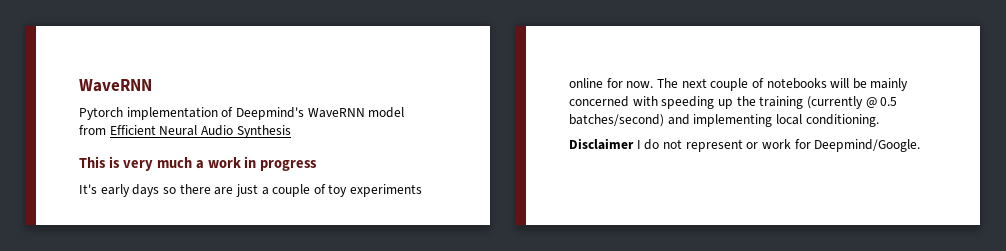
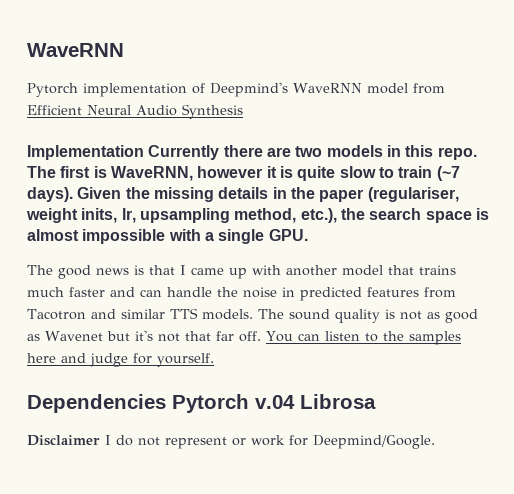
[79,156,318,171] [79,184,423,197] [569,78,909,91] [569,96,898,109] [569,114,879,127] This is very much a work in progress // It's early days so there are just a couple of toy experiments online for now. The next couple of notebooks will be mainly concerned with speeding up the training (currently @ 0.5 batches/second) and implementing local conditioning. -> [27,145,477,160] [27,166,460,181] [27,187,459,202] [26,208,489,223] [27,229,308,244] [27,265,456,279] [27,287,456,301] [27,308,478,323] [27,330,461,345] [27,353,214,367] [27,394,376,413] Implementation Currently there are two models in this repo. The first is WaveRNN, however it is quite slow to train (~7 days). Given the missing details in the paper (regulariser, weight inits, lr, upsampling method, etc.), the search space is almost impossible with a single GPU. // The good news is that I came up with another model that trains much faster and can handle the noise in predicted features from Tacotron and similar TTS models. The sound quality is not as good as Wavenet but it's not that far off. You can listen to the samples here and judge for yourself. // Dependencies Pytorch v.04 Librosa

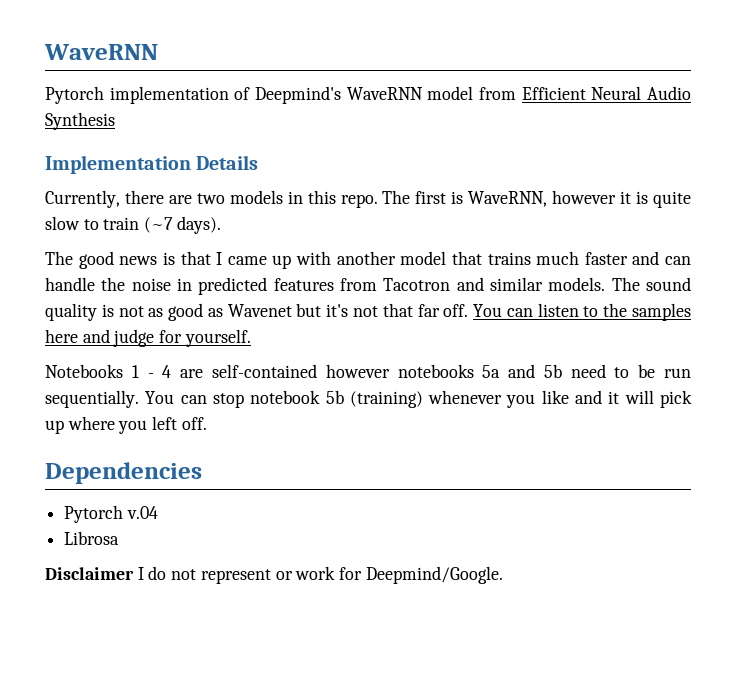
[148,145,220,160] Currently -> [196,155,259,170] [45,190,120,208] Details // Currently,
[77,187,459,202] [26,208,489,223] [27,229,308,244] Given the missing details in the paper (regulariser, weight inits, lr, upsampling method, etc.), the search space is almost impossible with a single GPU. -> (221, 225) none
[169,308,198,319] TTS -> (543, 284) none
(214, 360) none -> [45,364,692,378] [45,390,692,408] [45,416,207,434] // Notebooks 1 - 4 are self-contained however notebooks 5a and 5b need to be run sequentially. You can stop notebook 5b (training) whenever you like and it will pick up where you left off.
(166, 403) none -> (202, 473) //
(295, 402) none -> (158, 512) //

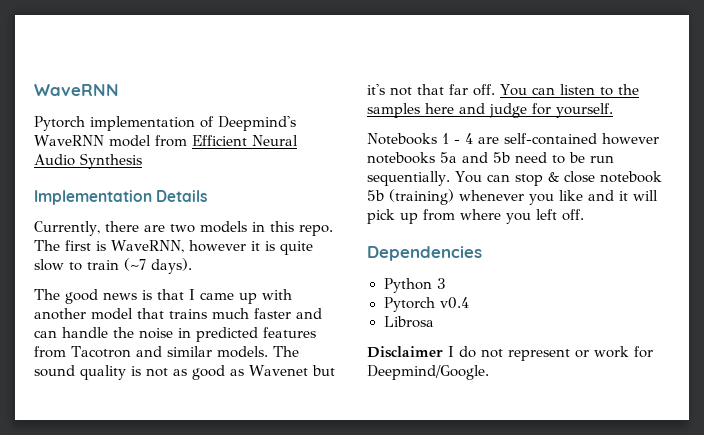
(244, 400) none -> [547,171,595,183] & close
(64, 427) none -> [423,209,455,221] from
[64,505,158,523] // Pytorch v.04 -> [383,278,446,293] [383,297,469,312] // Python 3 // Pytorch v0.4

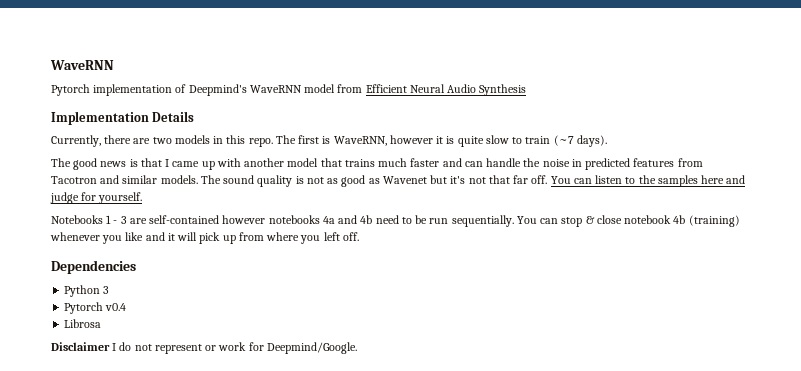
[465,133,473,144] 4 -> [120,216,127,224] 3
[440,152,510,163] 5a and 5b -> [322,215,373,224] 4a and 4b
[367,190,384,201] 5b -> [673,215,686,224] 4b

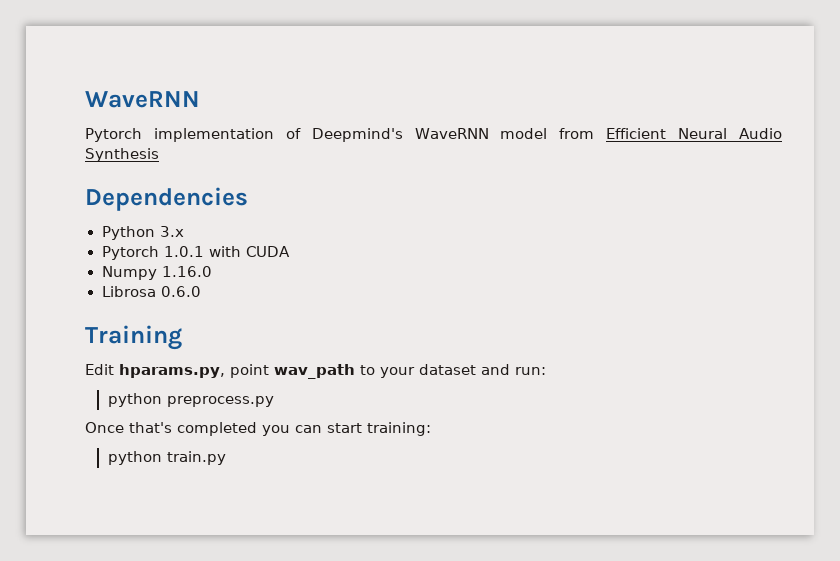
[51,111,195,125] [51,135,607,147] [51,158,703,170] [51,175,746,187] [50,192,143,204] [51,215,740,227] [50,232,359,244] // Implementation Details // Currently, there are two models in this repo. The first is WaveRNN, however it is quite slow to train (~7 days). // The good news is that I came up with another model that trains much faster and can handle the noise in predicted features from Tacotron and similar models. The sound quality is not as good as Wavenet but it's not that far off. You can listen to the samples here and judge for yourself. // Notebooks 1 - 3 are self-contained however notebooks 4a and 4b need to be run sequentially. You can stop & close notebook 4b (training) whenever you like and it will pick up from where you left off. -> (159, 155) none
[103,286,110,294] [64,302,127,314] [64,319,102,328] [51,342,357,354] 3 // Pytorch v0.4 // Librosa // Disclaimer I do not represent or work for Deepmind/Google. -> [159,226,184,237] [101,246,290,260] [101,266,212,280] [101,286,201,297] [85,325,182,350] [85,364,546,379] [107,393,274,407] [85,422,431,436] [107,451,226,465] 3.x // Pytorch 1.0.1 with CUDA // Numpy 1.16.0 // Librosa 0.6.0 // Training // Edit hparams.py, point wav_path to your dataset and run: // python preprocess.py // Once that's completed you can start training: // python train.py

